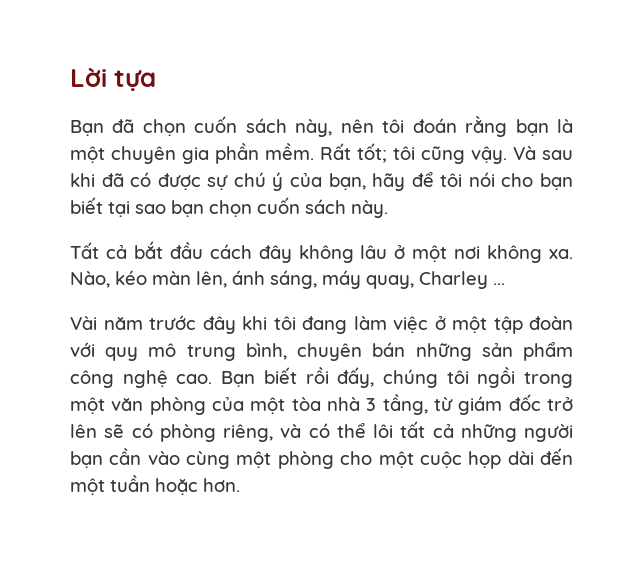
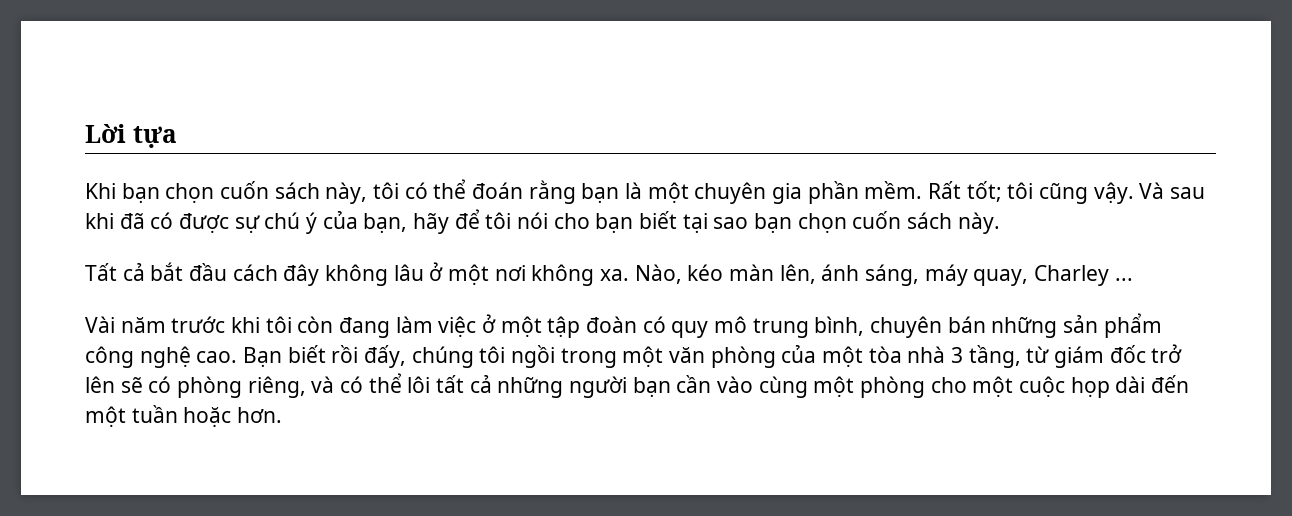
[70,119,135,136] Bạn đã -> [85,183,160,203] Khi bạn
[340,119,405,133] nên tôi -> [373,179,467,199] tôi có thể
[202,316,236,334] đây -> (226, 324) none
(296, 323) none -> [297,316,334,333] còn
[70,342,95,357] với -> [642,316,666,333] có

